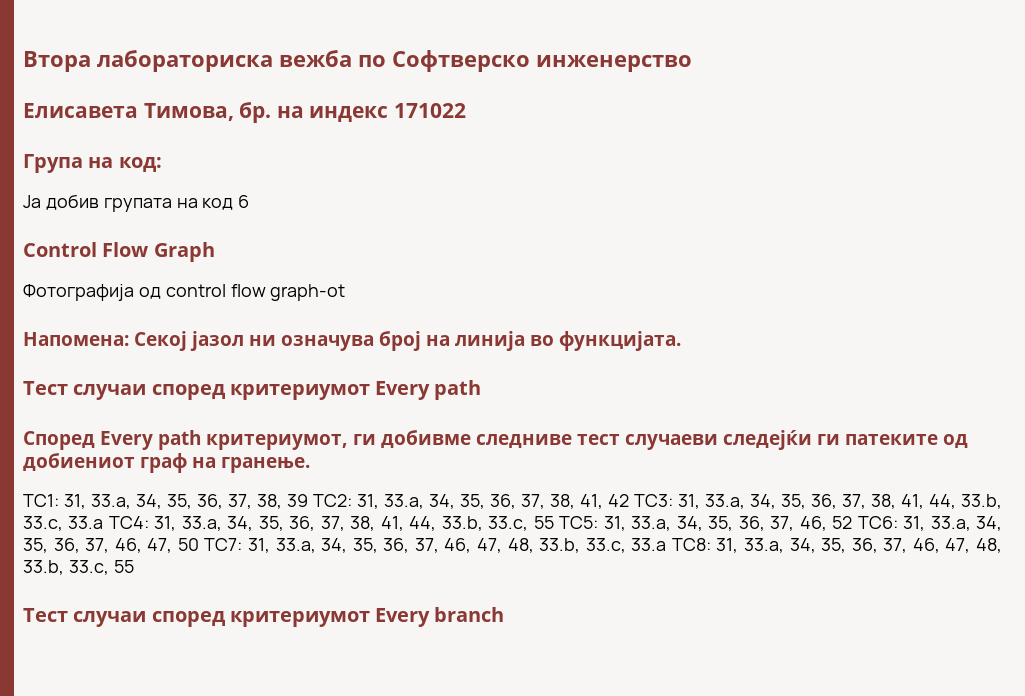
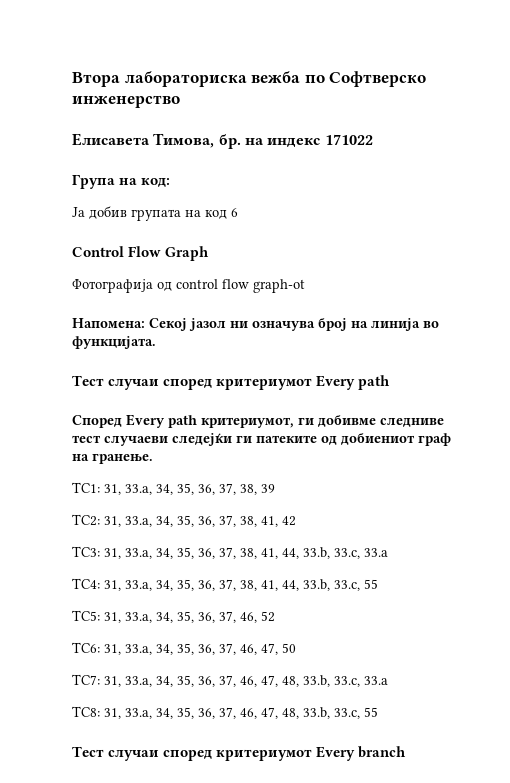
(308, 500) none -> (275, 488) //
(629, 500) none -> (296, 521) //
(104, 522) none -> (388, 552) //
(554, 522) none -> (378, 584) //
(853, 522) none -> (275, 616) //
(199, 544) none -> (296, 648) //
(667, 544) none -> (388, 680) //

